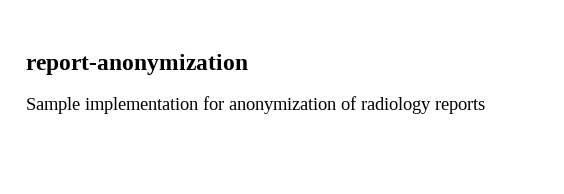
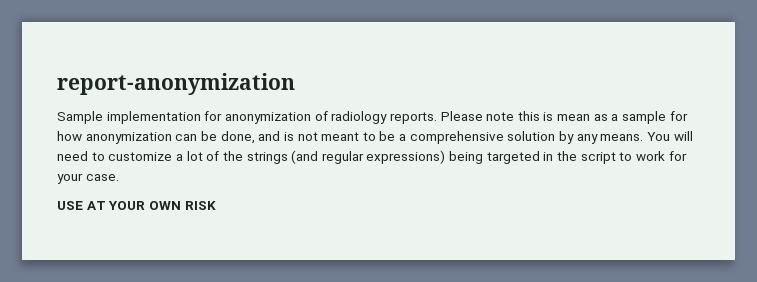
[435,99,485,114] reports -> [389,111,688,124] [57,131,693,144] [57,150,687,164] [57,173,119,184] [57,201,216,210] reports. Please note this is mean as a sample for how anonymization can be done, and is not meant to be a comprehensive solution by any means. You will need to customize a lot of the strings (and regular expressions) being targeted in the script to work for your case. // USE AT YOUR OWN RISK

